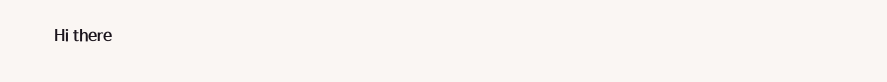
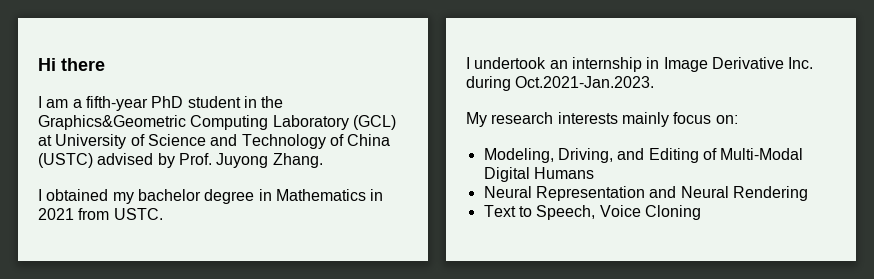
(113, 35) none -> [38,96,284,111] [38,115,396,130] [38,134,391,149] [38,153,323,168] [38,189,384,204] [38,208,163,220] [466,57,814,72] [466,76,655,91] [466,112,738,127] [483,148,804,163] [483,167,594,182] [483,186,808,201] [483,205,701,220] // I am a fifth-year PhD student in the Graphics&Geometric Computing Laboratory (GCL) at University of Science and Technology of China (USTC) advised by Prof. Juyong Zhang. // I obtained my bachelor degree in Mathematics in 2021 from USTC. // I undertook an internship in Image Derivative Inc. during Oct.2021-Jan.2023. // My research interests mainly focus on: // Modeling, Driving, and Editing of Multi-Modal Digital Humans // Neural Representation and Neural Rendering // Text to Speech, Voice Cloning

